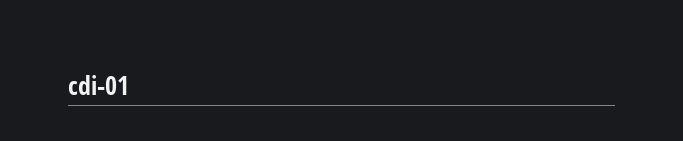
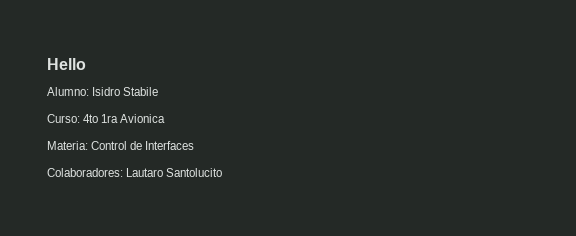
[68,75,129,95] cdi-01 -> [47,58,86,70] [47,87,159,96] [47,114,166,123] [47,141,195,150] [47,168,223,177] Hello // Alumno: Isidro Stabile // Curso: 4to 1ra Avionica // Materia: Control de Interfaces // Colaboradores: Lautaro Santolucito

